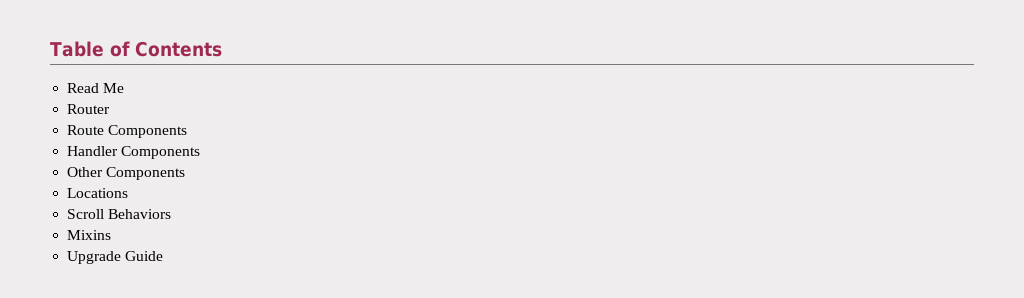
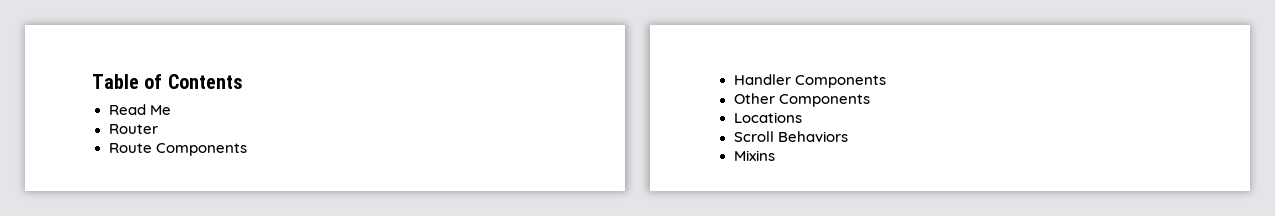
[67,251,164,264] // Upgrade Guide -> (775, 155) none

